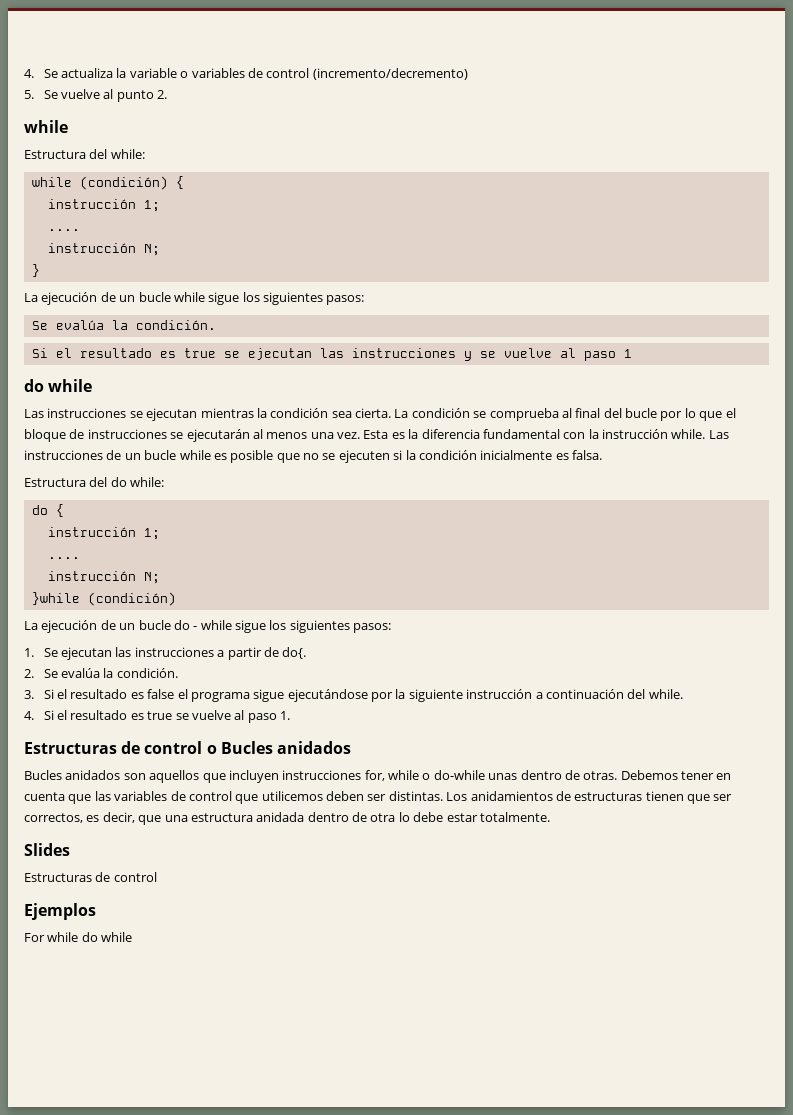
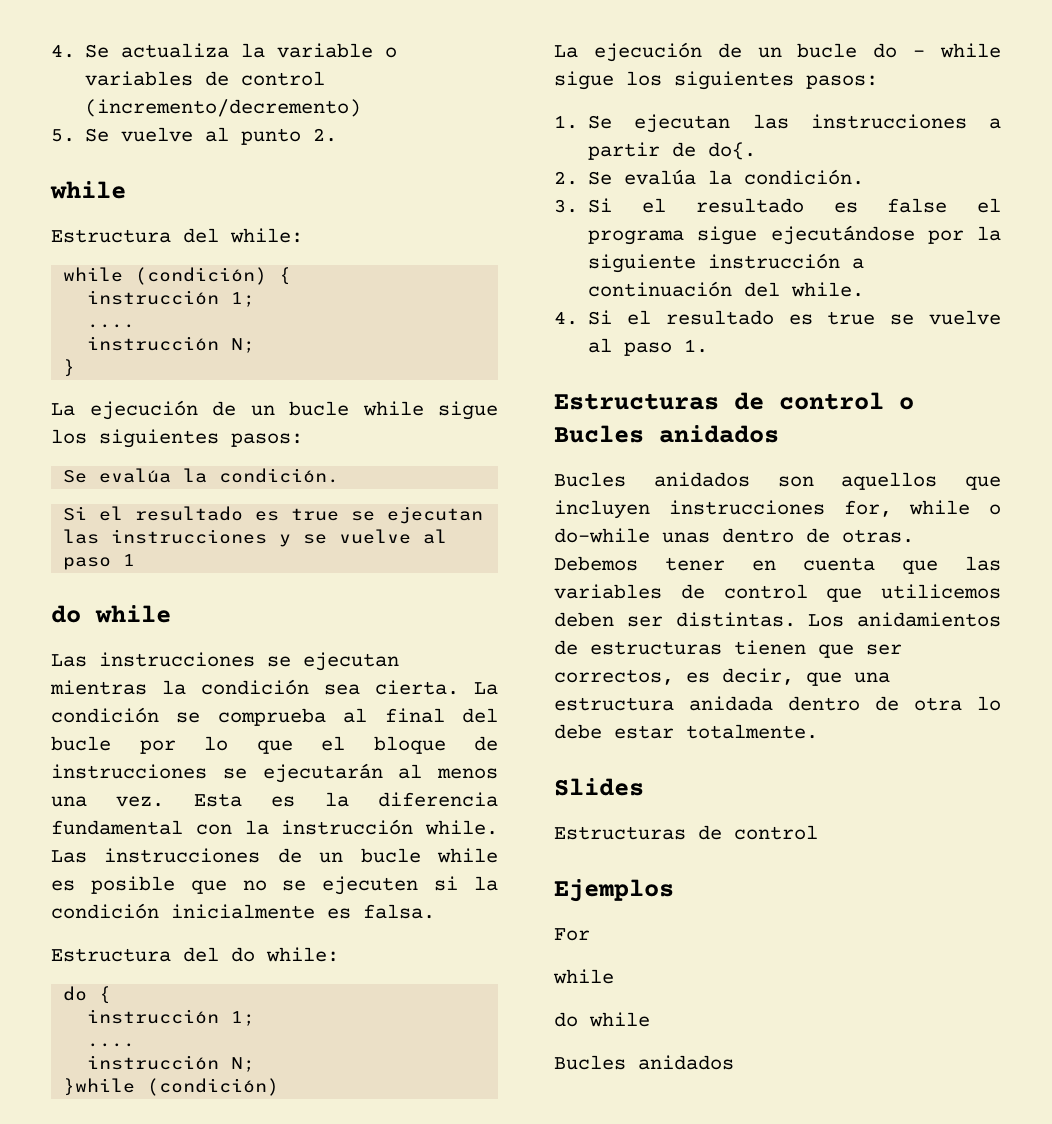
[47,932,133,942] while do while -> [553,969,614,984] [554,1012,650,1027] [554,1055,734,1070] // while // do while // Bucles anidados

